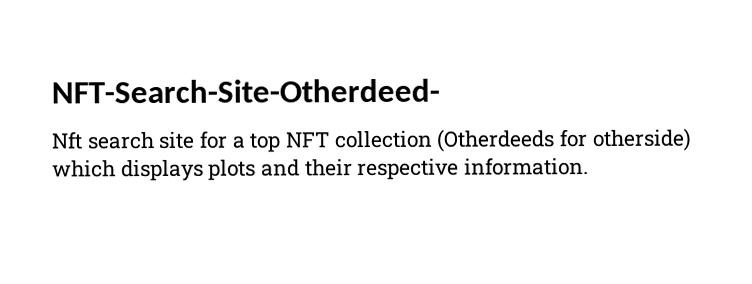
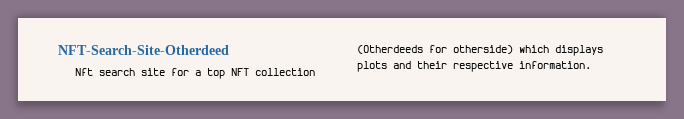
[51,78,440,104] NFT-Search-Site-Otherdeed- -> [58,45,229,55] NFT-Search-Site-Otherdeed

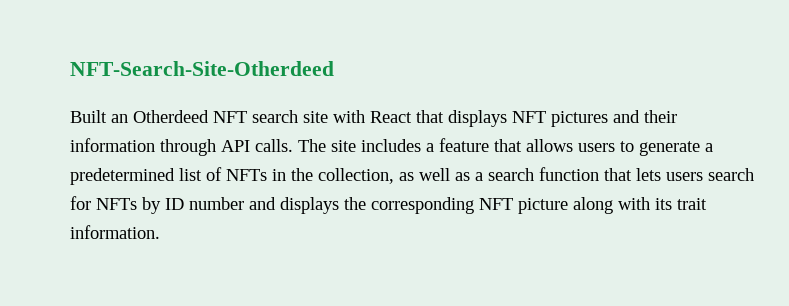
[75,68,316,79] [357,45,603,56] [357,61,513,72] Nft search site for a top NFT collection (Otherdeeds for otherside) which displays plots and their respective -> [70,110,677,127] [70,138,713,156] [70,167,754,185] [70,196,707,214] Built an Otherdeed NFT search site with React that displays NFT pictures and their information through API calls. The site includes a feature that allows users to generate a predetermined list of NFTs in the collection, as well as a search function that lets users search for NFTs by ID number and displays the corresponding NFT picture along with its trait

